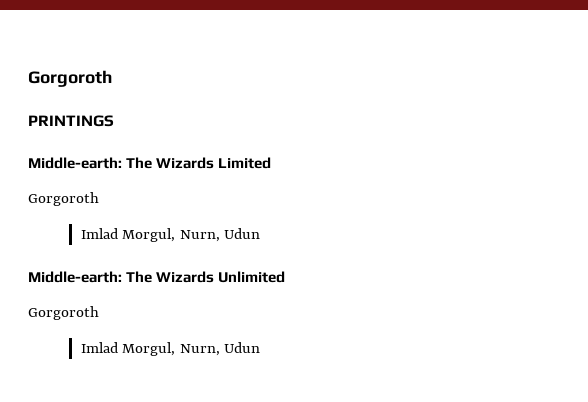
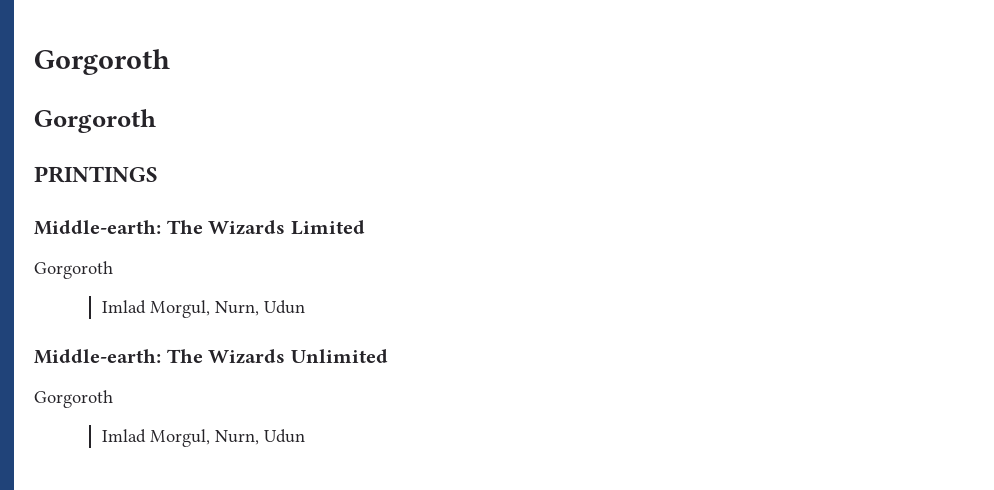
[28,70,112,87] Gorgoroth -> [34,49,170,75] [34,109,156,133] Gorgoroth // Gorgoroth

